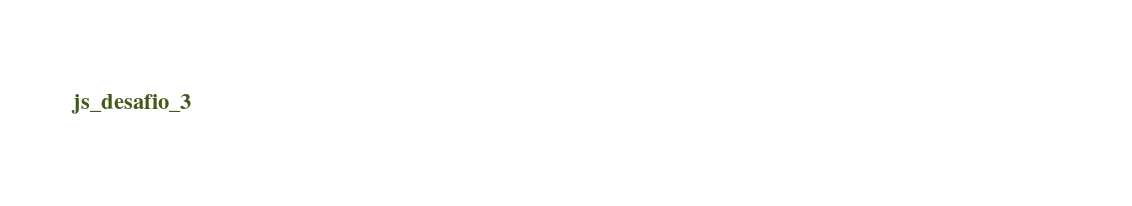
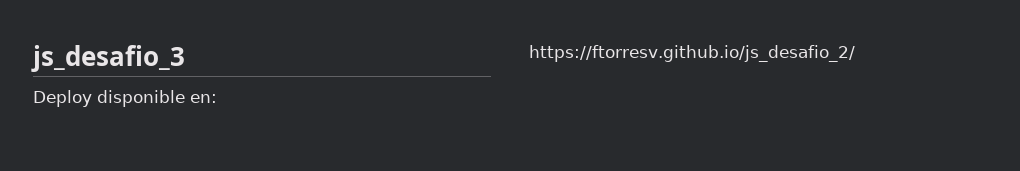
(191, 104) none -> [33,90,217,107] [529,45,855,62] // Deploy disponible en: https://ftorresv.github.io/js_desafio_2/

